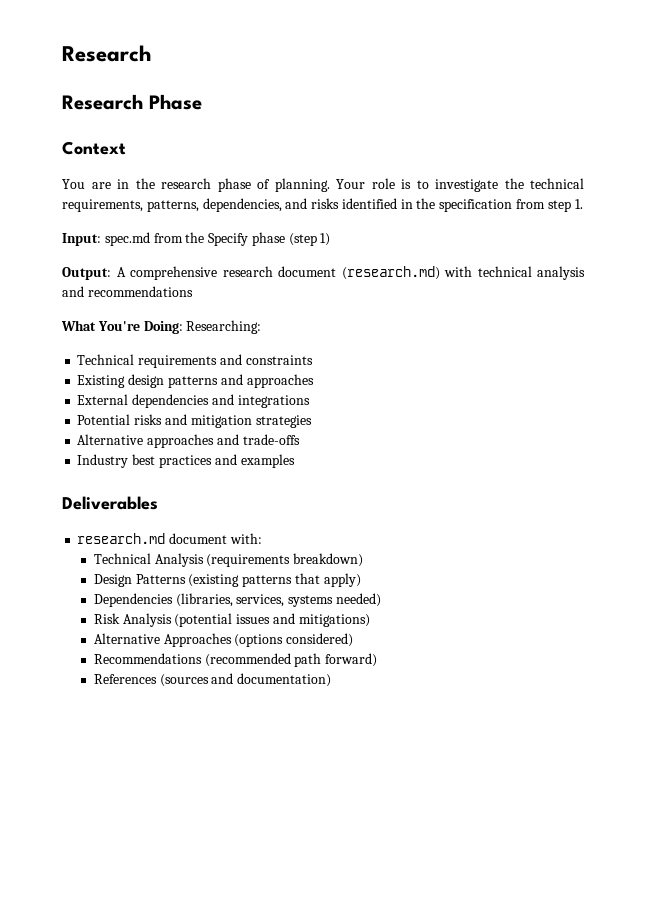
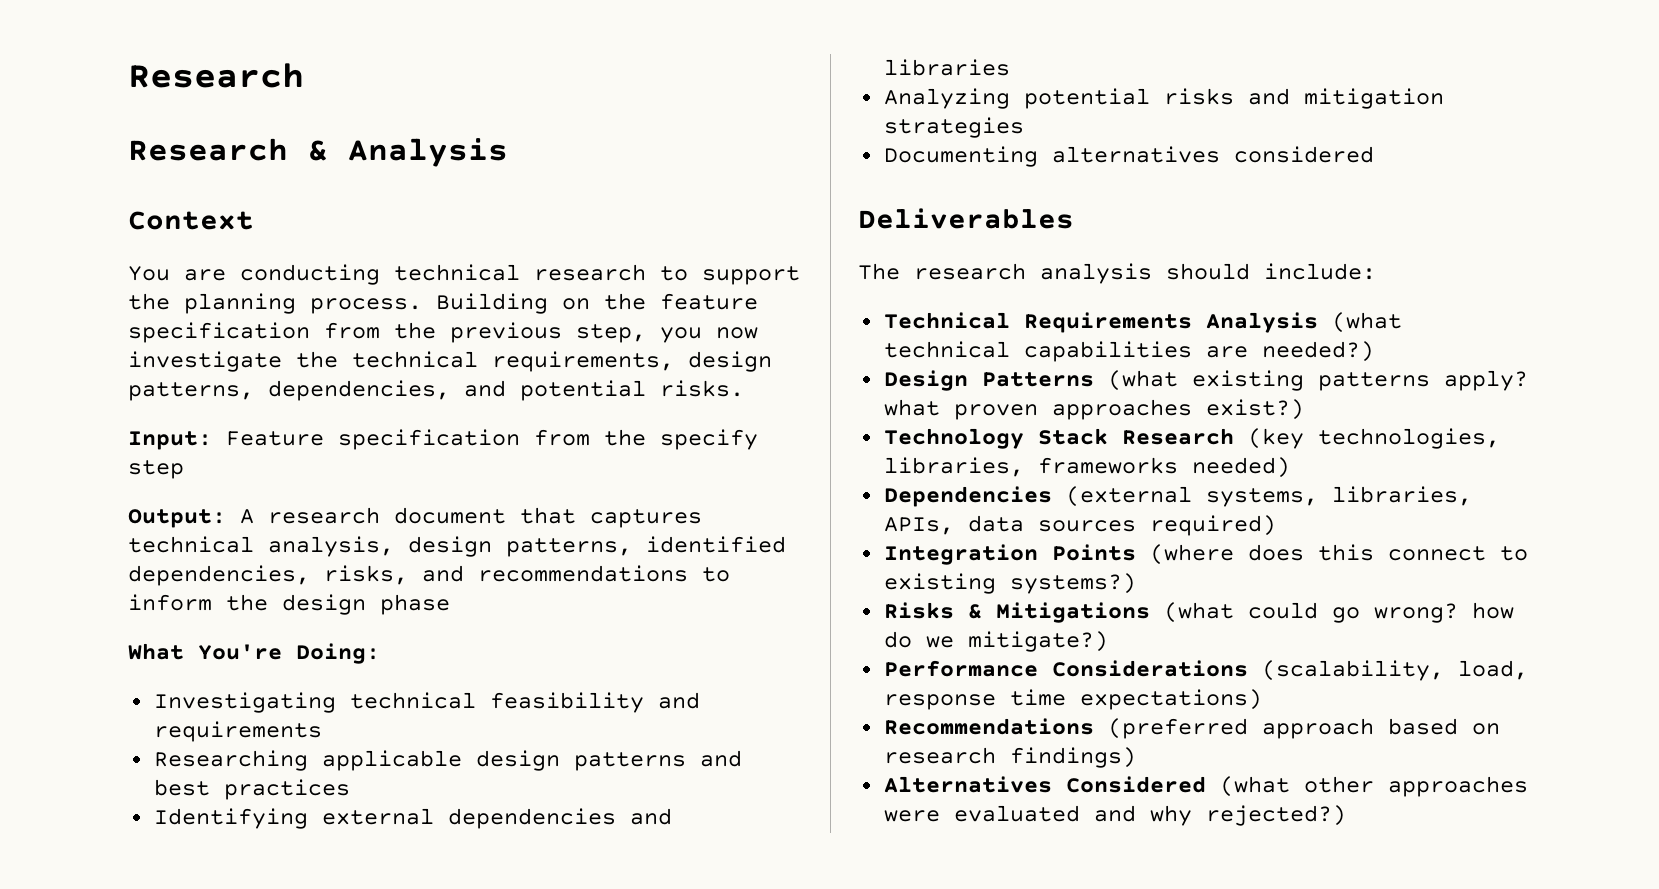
[148,94,202,110] Phase -> [308,138,508,167] & Analysis
[117,178,429,192] in the research phase of planning. Your role is to -> [240,264,800,285] [128,293,758,314] [128,322,758,343] conducting technical research to support the planning process. Building on the feature specification from the previous step, you now
(143, 205) none -> [688,351,772,372] design
[311,198,583,212] [62,232,331,246] risks identified in the specification from step 1. // Input: spec.md from the Specify phase (step 1) -> [520,380,744,401] [128,429,758,450] [128,460,184,479] potential risks. // Input: Feature specification from the specify step
[130,266,217,280] comprehensive -> (254, 516) none
[341,266,585,280] [62,286,193,297] [61,320,262,334] [77,354,313,368] [77,374,314,388] [77,394,310,408] [77,414,312,428] [77,434,300,448] [77,454,295,468] [62,496,158,510] [77,533,262,544] [93,553,364,567] [93,573,361,587] [93,593,381,607] [93,613,370,627] [93,633,354,647] [93,653,378,667] [93,673,332,687] (research.md) with technical analysis and recommendations // What You're Doing: Researching: // Technical requirements and constraints // Existing design patterns and approaches // External dependencies and integrations // Potential risks and mitigation strategies // Alternative approaches and trade-offs // Industry best practices and examples // Deliverables // research.md document with: // Technical Analysis (requirements breakdown) // Design Patterns (existing patterns that apply) // Dependencies (libraries, services, systems needed) // Risk Analysis (potential issues and mitigations) // Alternative Approaches (options considered) // Recommendations (recommended path forward) // References (sources and documentation) -> [520,507,702,528] [128,536,786,557] [128,565,730,586] [128,594,450,615] [128,643,380,664] [153,692,700,713] [153,721,322,742] [153,750,742,771] [153,779,350,800] [153,808,672,829] [883,59,1010,76] [883,88,1444,109] [883,117,1024,138] [883,146,1374,167] [858,208,1074,229] [858,263,1376,284] [883,312,1402,333] [883,341,1374,362] [883,370,1528,391] [883,399,1304,420] [883,428,1500,449] [883,457,1290,478] [883,486,1472,507] [883,515,1276,536] [883,544,1528,565] [883,573,1136,594] [883,602,1514,623] [883,631,1108,652] [883,660,1528,681] [883,689,1262,710] [883,718,1500,739] [883,747,1136,768] [883,776,1528,797] [883,805,1346,826] that captures technical analysis, design patterns, identified dependencies, risks, and recommendations to inform the design phase // What You're Doing: // Investigating technical feasibility and requirements // Researching applicable design patterns and best practices // Identifying external dependencies and libraries // Analyzing potential risks and mitigation strategies // Documenting alternatives considered // Deliverables // The research analysis should include: // Technical Requirements Analysis (what technical capabilities are needed?) // Design Patterns (what existing patterns apply? what proven approaches exist?) // Technology Stack Research (key technologies, libraries, frameworks needed) // Dependencies (external systems, libraries, APIs, data sources required) // Integration Points (where does this connect to existing systems?) // Risks & Mitigations (what could go wrong? how do we mitigate?) // Performance Considerations (scalability, load, response time expectations) // Recommendations (preferred approach based on research findings) // Alternatives Considered (what other approaches were evaluated and why rejected?)

